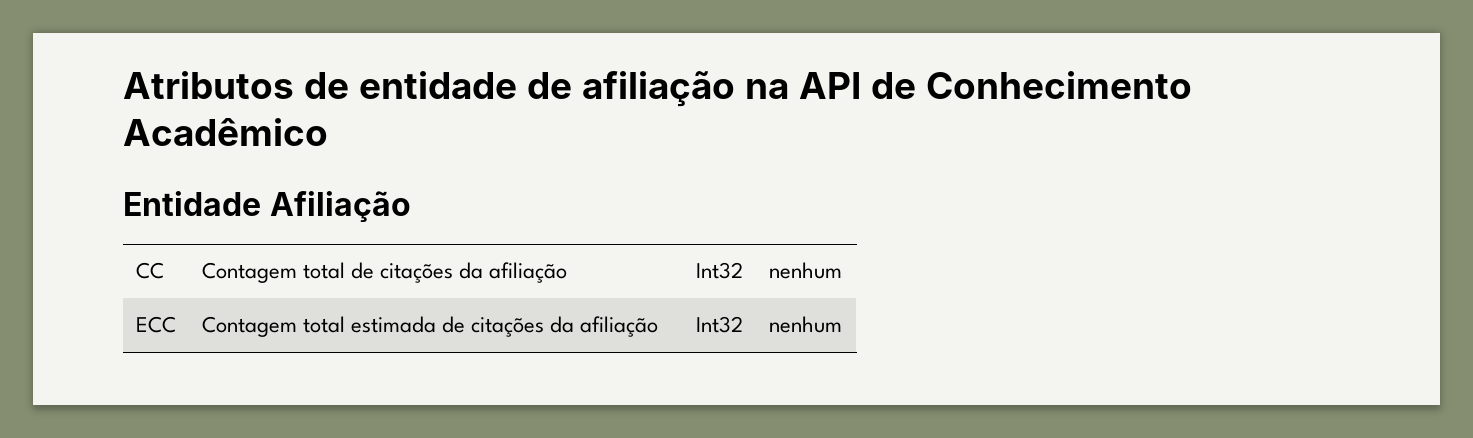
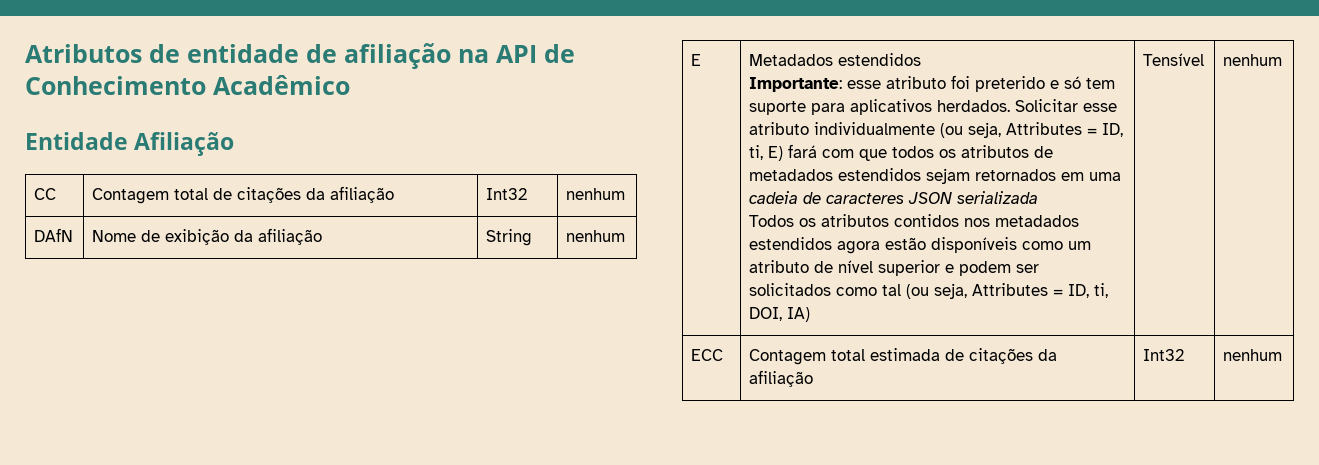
(842, 270) none -> [34,228,74,242] [92,228,323,245] [486,229,533,246] [566,230,626,242] [691,54,702,66] [749,53,922,66] [749,75,1116,92] [749,99,1118,115] [749,122,1124,138] [749,144,1054,161] [749,168,1122,184] [749,191,1039,204] [749,214,1080,227] [749,237,1092,254] [749,260,1040,276] [749,283,1109,299] [749,307,811,322] [1143,53,1205,66] [1223,54,1283,66] // DAfN | Nome de exibição da afiliação | String | nenhum // E | Metadados estendidos // Importante: esse atributo foi preterido e só tem suporte para aplicativos herdados. Solicitar esse atributo individualmente (ou seja, Attributes = ID, ti, E) fará com que todos os atributos de metadados estendidos sejam retornados em uma cadeia de caracteres JSON serializada // Todos os atributos contidos nos metadados estendidos agora estão disponíveis como um atributo de nível superior e podem ser solicitados como tal (ou seja, Attributes = ID, ti, DOI, IA) | Tensível | nenhum

